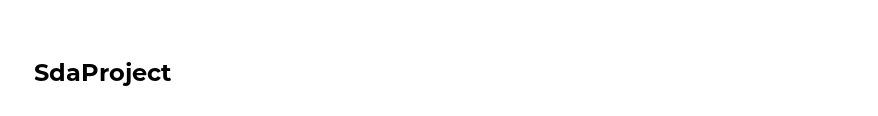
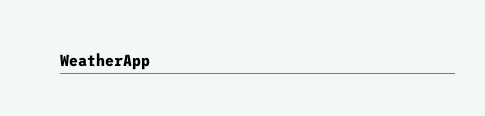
[34,62,172,86] SdaProject -> [60,53,150,70] WeatherApp

